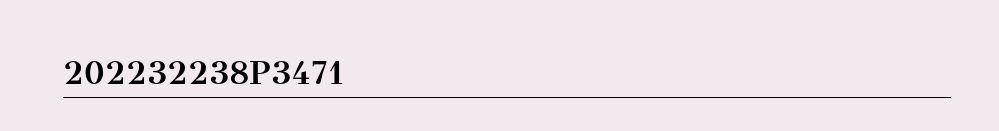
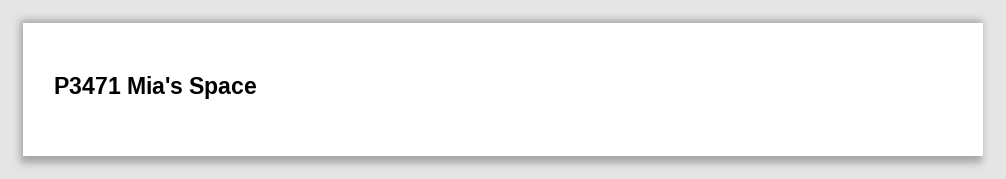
[63,61,345,84] 202232238P3471 -> [54,76,258,99] P3471 Mia's Space

